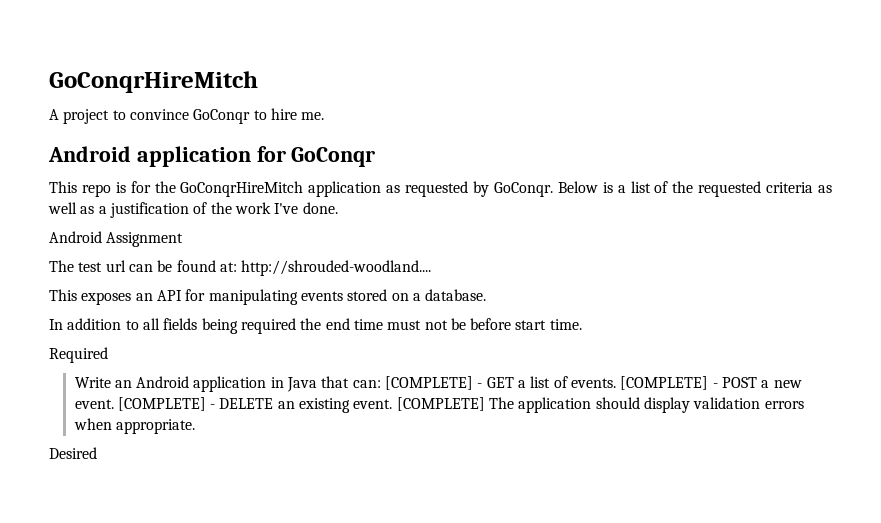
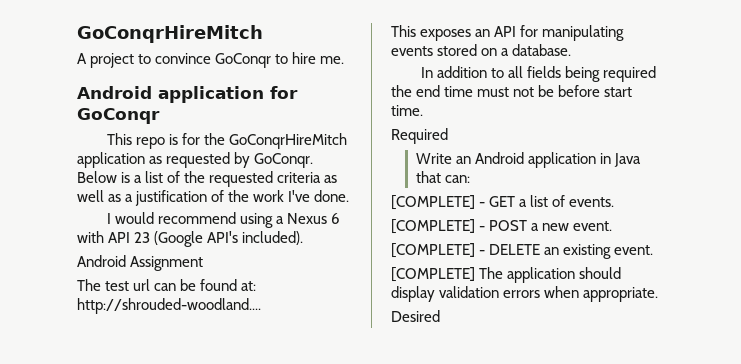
(338, 208) none -> [106,212,340,228] [77,231,304,247] // I would recommend using a Nexus 6 with API 23 (Google API's included).
(381, 384) none -> (470, 179) //
(616, 383) none -> (615, 202) //
(114, 404) none -> (613, 226) //
(393, 404) none -> (654, 250) //

